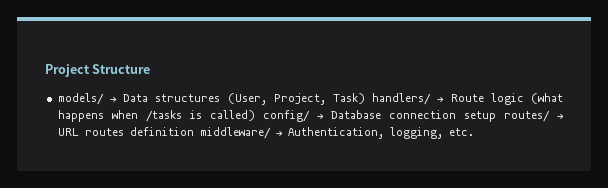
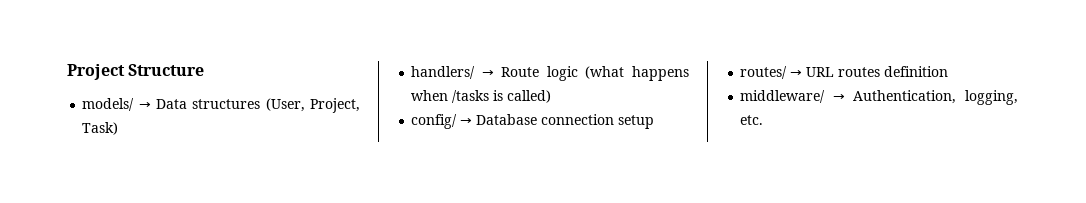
(365, 98) none -> (119, 128) //
(255, 115) none -> (552, 96) //
(496, 116) none -> (655, 122) //
(194, 131) none -> (949, 71) //

